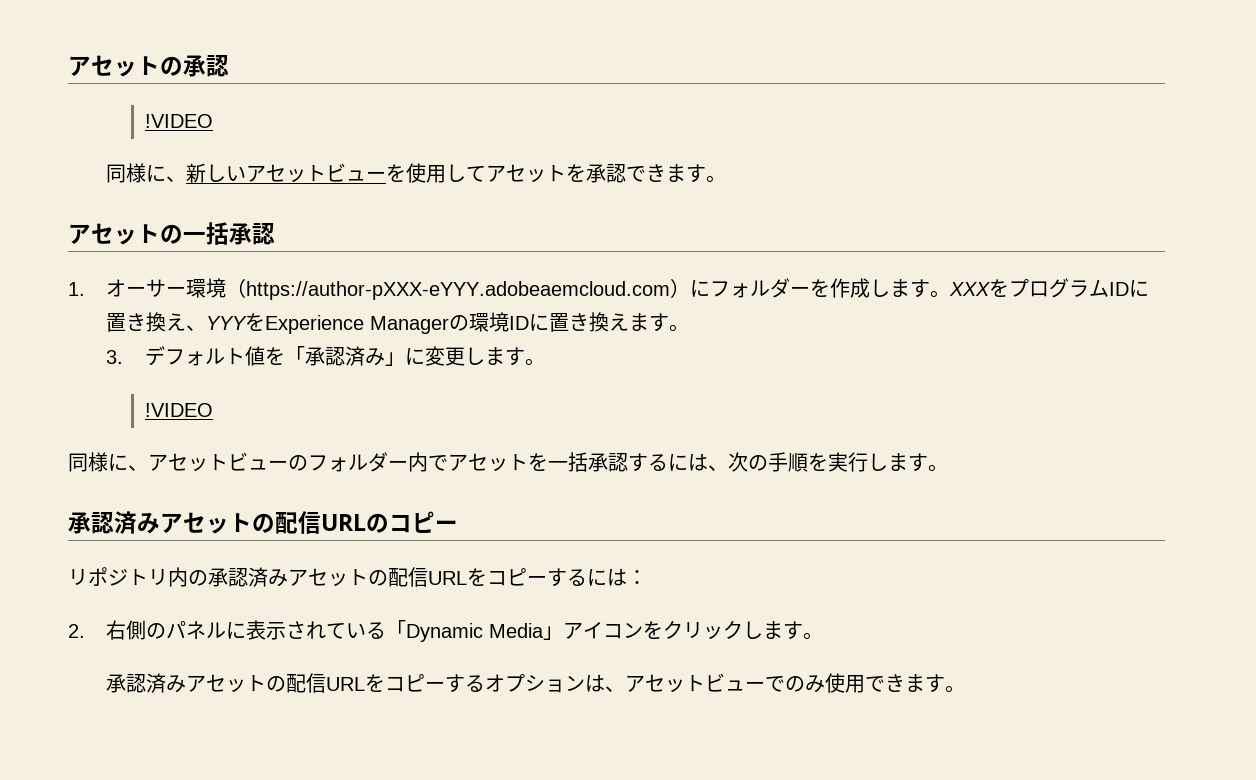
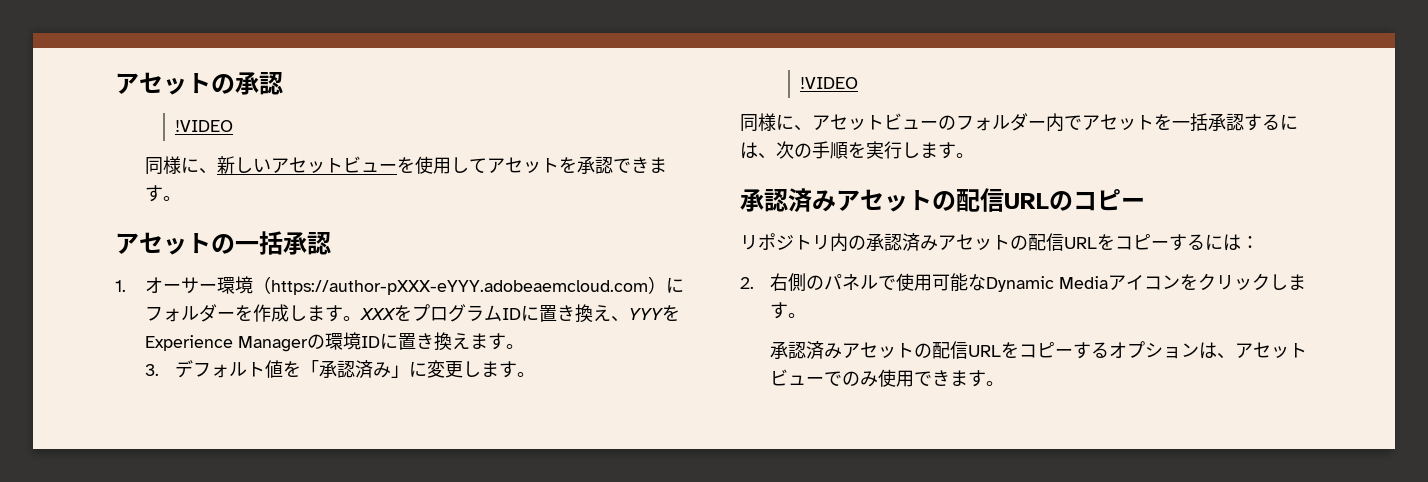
[226,620,407,640] に表示されている「 -> [878,273,987,292] で使用可能な
[543,626,564,640] 」 -> (1109, 282) none

